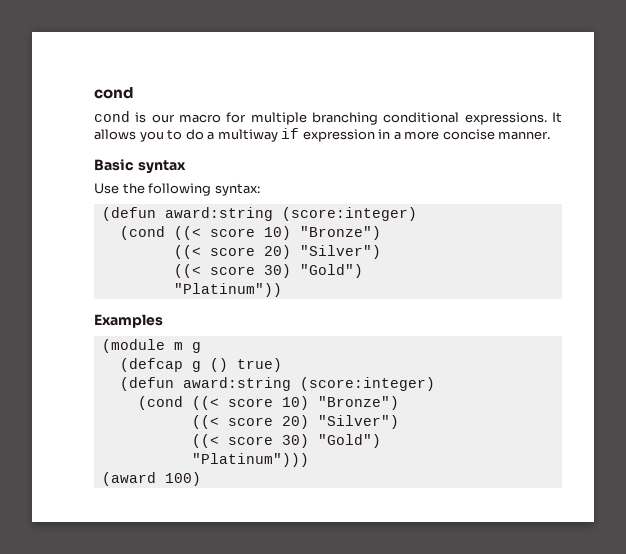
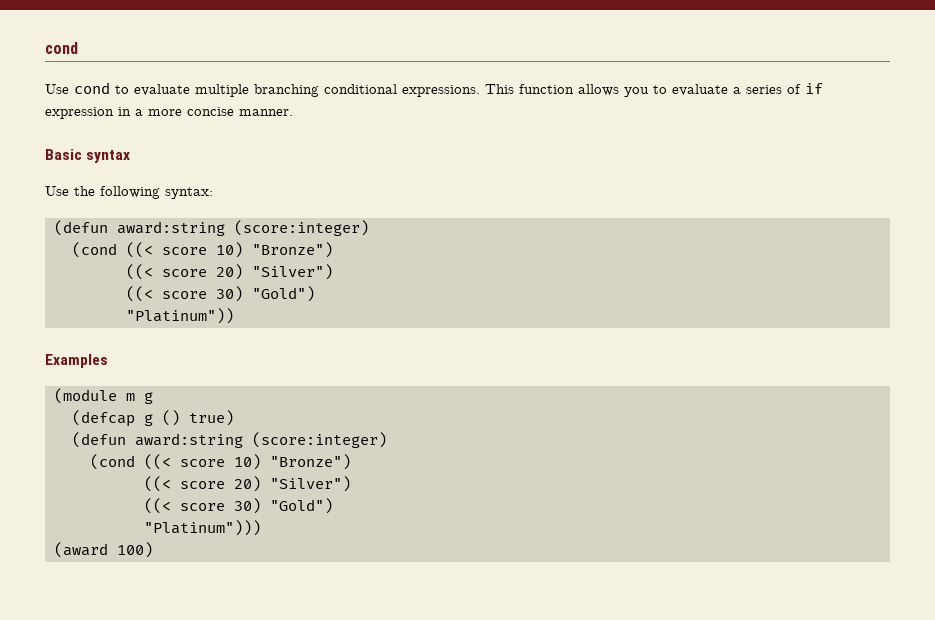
[94,111,247,123] cond is our macro for -> [45,82,190,96] Use cond to evaluate
[552,112,562,123] It -> [485,84,574,94] This function
[185,129,278,142] do a multiway -> [672,84,801,96] evaluate a series of

